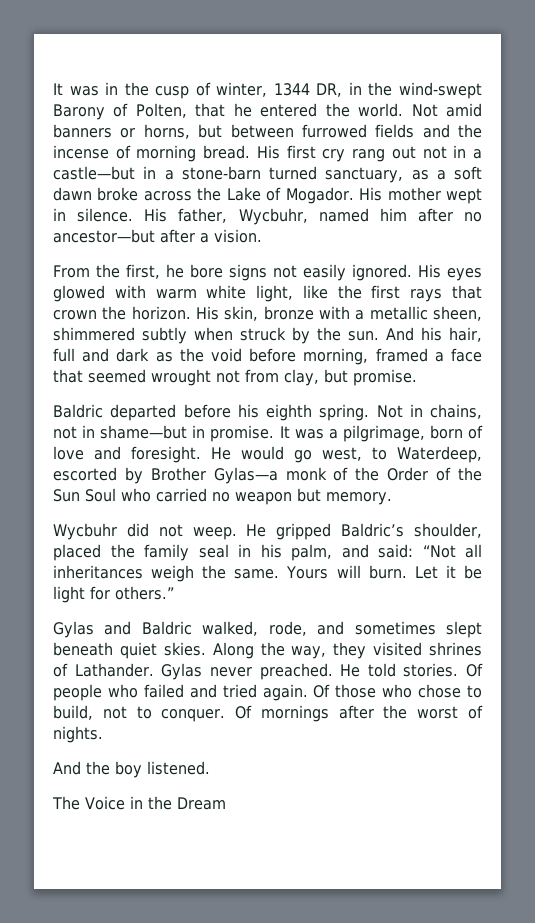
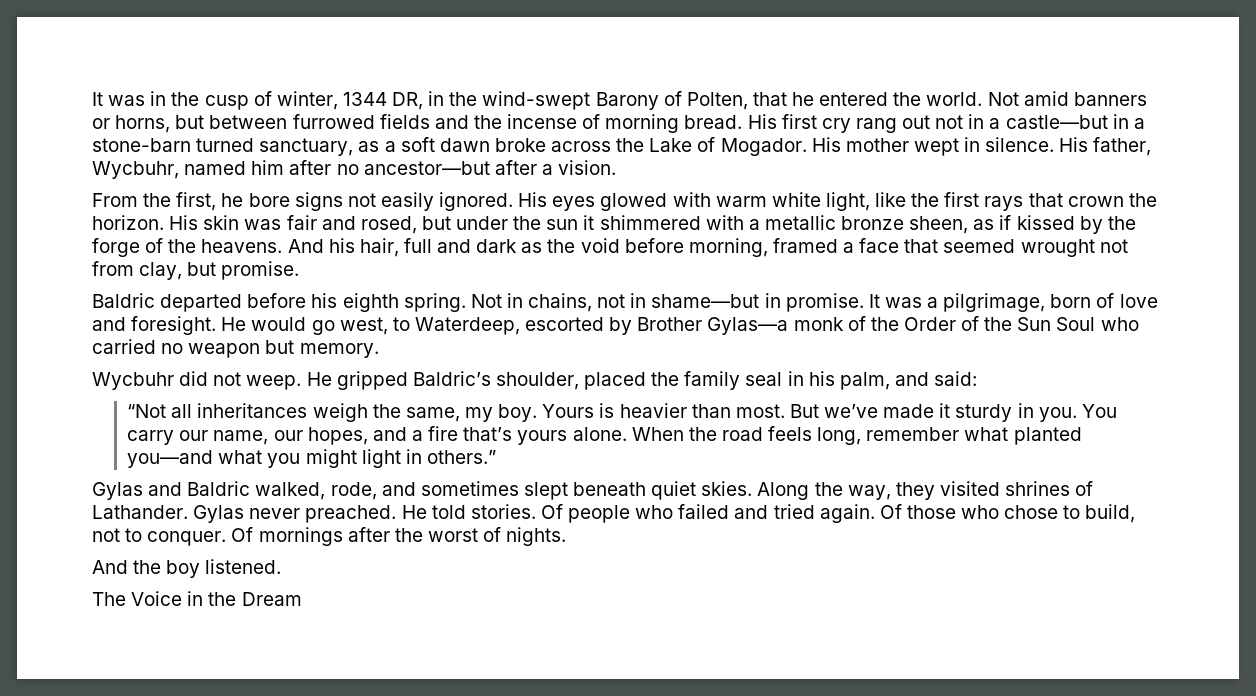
[224,306,482,321] [53,327,379,344] skin, bronze with a metallic sheen, shimmered subtly when struck by the sun. -> [203,215,1136,234] [92,238,283,257] skin was fair and rosed, but under the sun it shimmered with a metallic bronze sheen, as if kissed by the forge of the heavens.
(413, 551) none -> (978, 378) //
[234,565,483,579] [53,586,110,603] same. Yours will burn. Let it be light for -> [405,403,1117,422] [127,426,1082,445] [127,449,422,468] same, my boy. Yours is heavier than most. But we’ve made it sturdy in you. You carry our name, our hopes, and a fire that’s yours alone. When the road feels long, remember what planted you—and what you might light in

